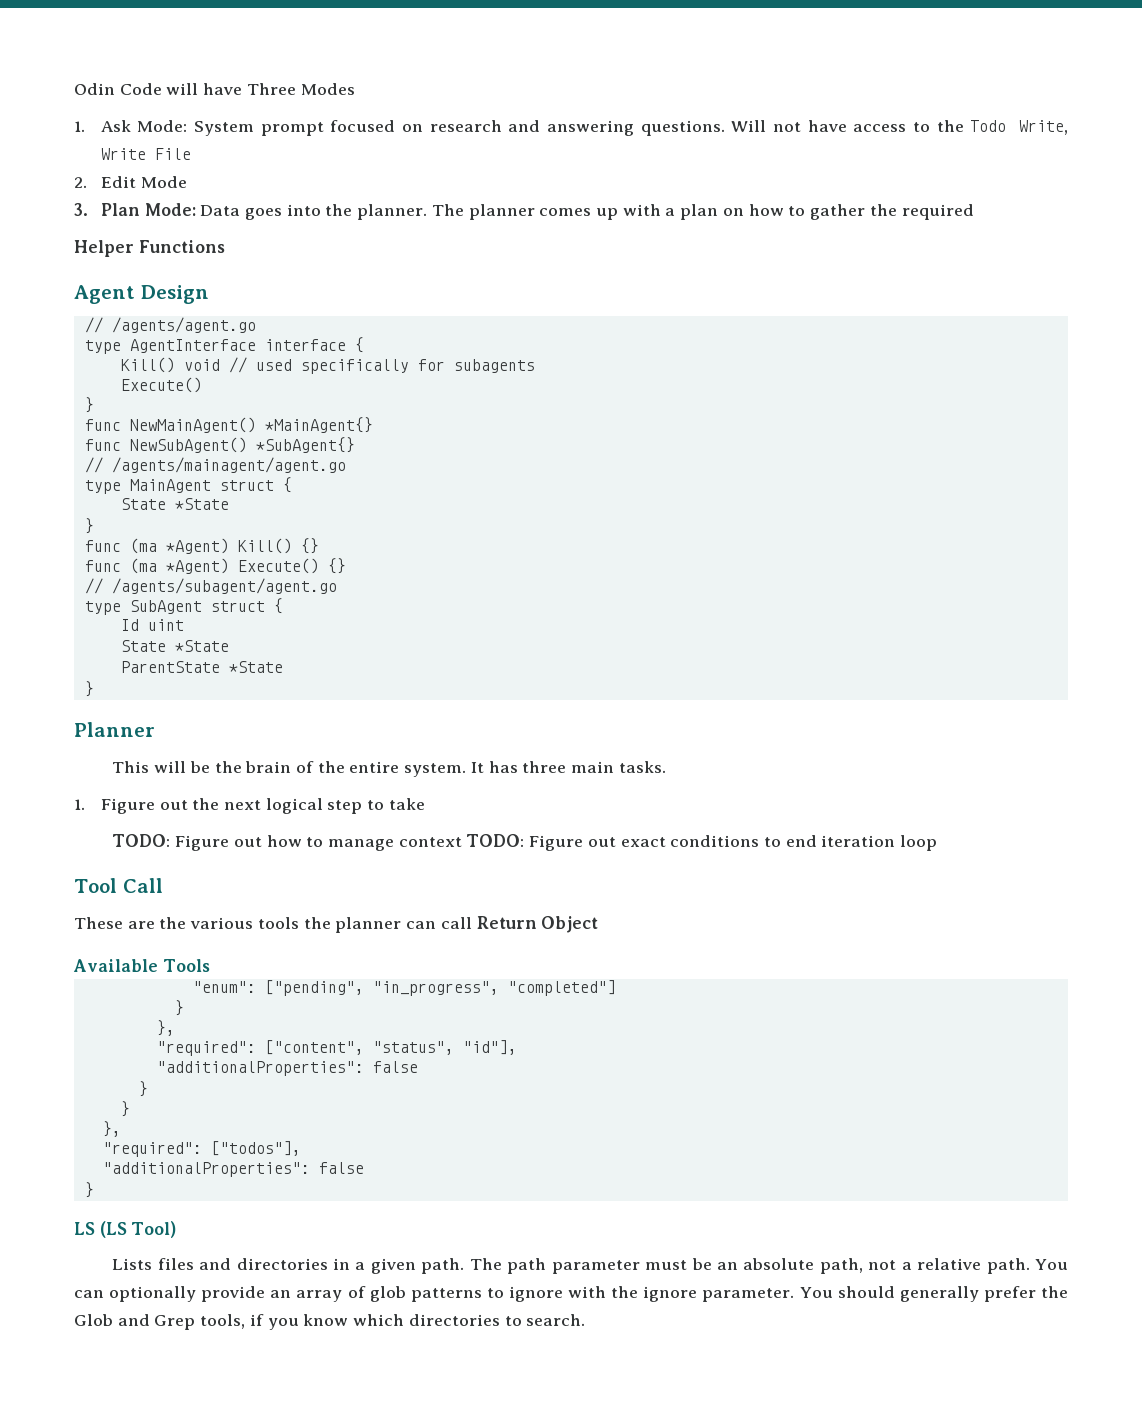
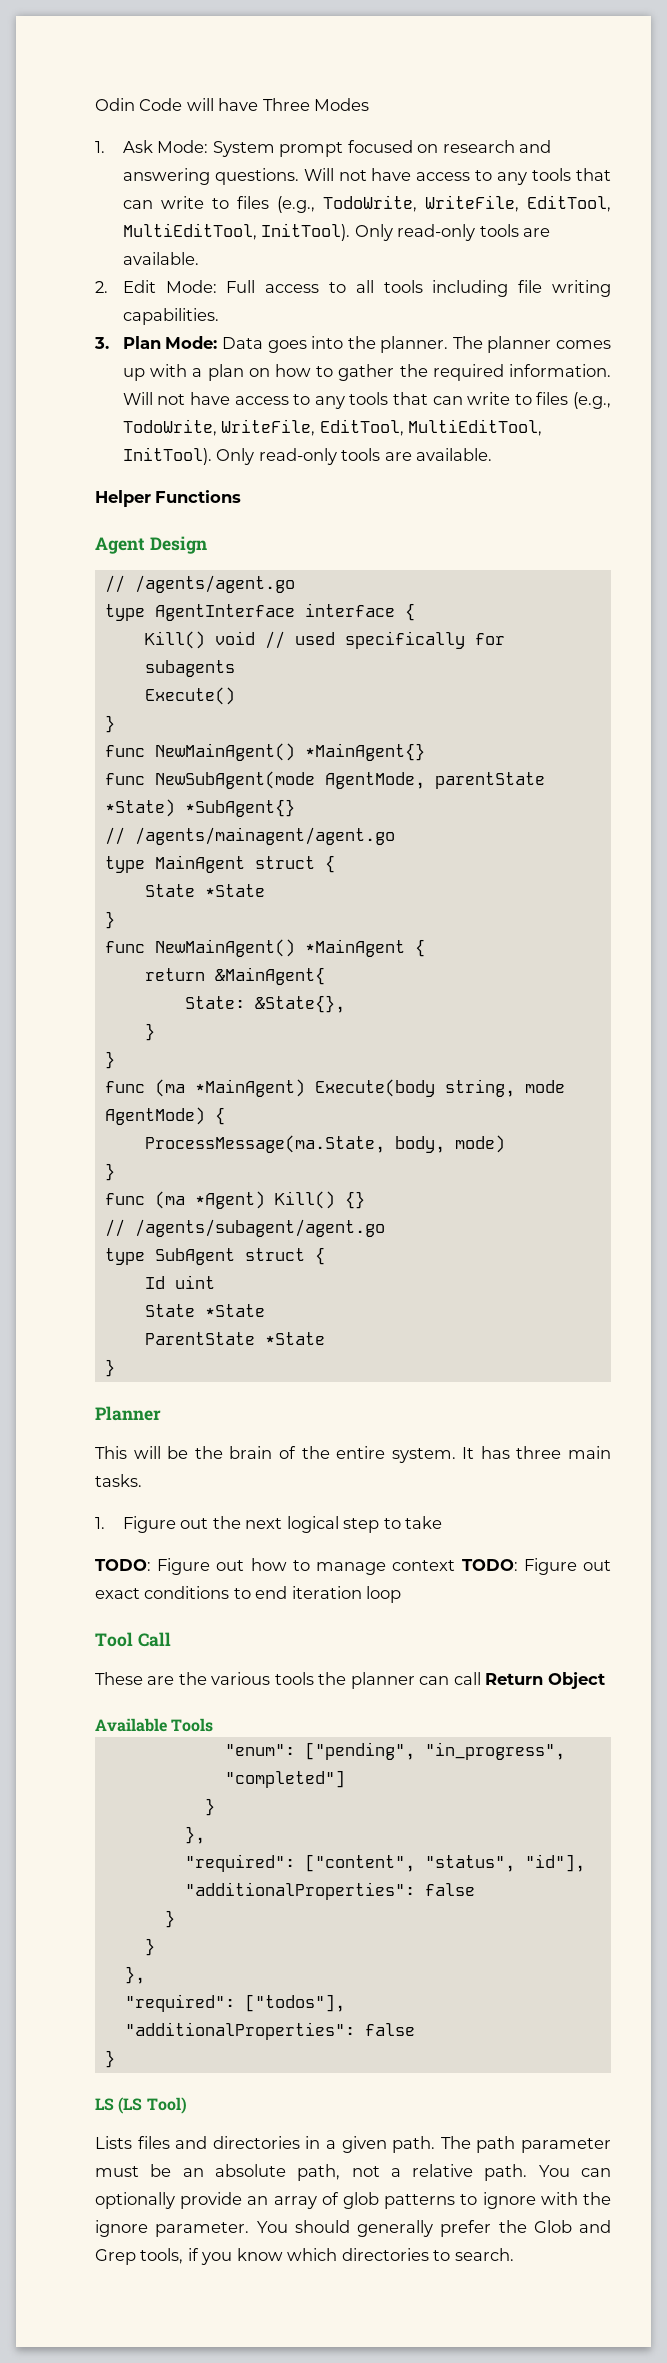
[936,120,1069,135] [100,148,191,160] [74,176,187,188] the Todo Write, Write File // 2. Edit Mode -> [497,168,612,185] [122,195,611,213] [122,223,551,241] [122,252,199,265] [95,280,611,297] [122,308,219,325] any tools that can write to files (e.g., TodoWrite, WriteFile, EditTool, MultiEditTool, InitTool). Only read-only tools are available. // 2. Edit Mode: Full access to all tools including file writing capabilities.
(974, 212) none -> [508,364,611,377] [122,392,612,409] [122,419,543,436] [122,447,493,465] information. Will not have access to any tools that can write to files (e.g., TodoWrite, WriteFile, EditTool, MultiEditTool, InitTool). Only read-only tools are available.
[129,437,247,453] NewSubAgent() -> [154,771,545,789] [104,799,175,817] NewSubAgent(mode AgentMode, parentState *State)
[129,538,319,554] [84,558,319,574] (ma *Agent) Kill() {} // func (ma *Agent) Execute() -> [154,939,425,957] [144,967,325,985] [184,995,345,1013] [144,1023,155,1041] [104,1051,115,1069] [104,1079,565,1097] [104,1107,225,1125] [144,1135,505,1153] [104,1163,115,1181] [104,1191,335,1209] NewMainAgent() *MainAgent { // return &MainAgent{ // State: &State{}, // } // } // func (ma *MainAgent) Execute(body string, mode AgentMode) { // ProcessMessage(ma.State, body, mode) // } // func (ma *Agent) Kill()

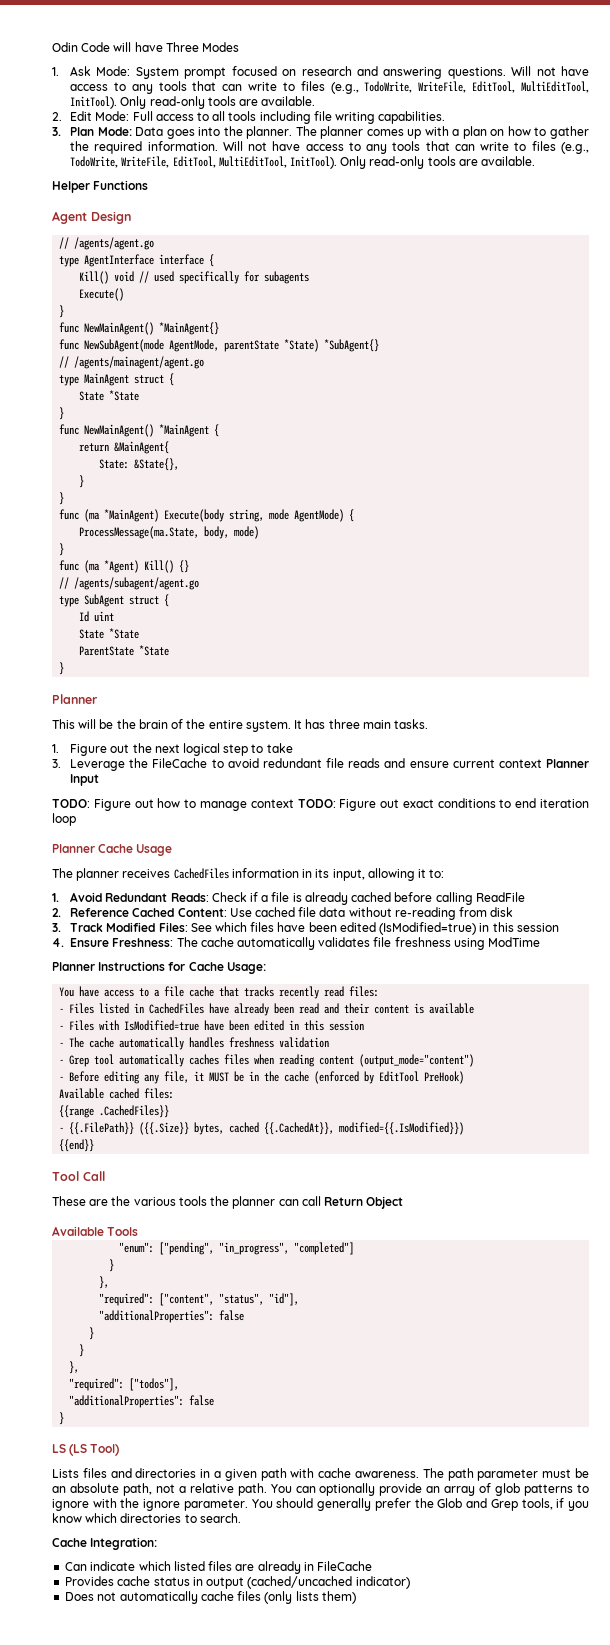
(443, 1522) none -> [52,758,589,771] [70,774,100,786] // 3. Leverage the FileCache to avoid redundant file reads and ensure current context Planner Input
(402, 1594) none -> [52,844,173,856] [52,868,445,881] [52,892,525,905] [52,907,514,920] [52,922,559,935] [52,937,541,950] [52,961,266,974] [59,986,380,999] [59,1003,475,1016] [59,1020,365,1031] [59,1037,330,1050] [59,1054,475,1067] [59,1071,465,1084] [59,1088,175,1099] [59,1105,170,1118] [59,1122,465,1135] [59,1139,95,1152] // Planner Cache Usage // The planner receives CachedFiles information in its input, allowing it to: // 1. Avoid Redundant Reads: Check if a file is already cached before calling ReadFile // 2. Reference Cached Content: Use cached file data without re-reading from disk // 3. Track Modified Files: See which files have been edited (IsModified=true) in this session // 4. Ensure Freshness: The cache automatically validates file freshness using ModTime // Planner Instructions for Cache Usage: // You have access to a file cache that tracks recently read files: // - Files listed in CachedFiles have already been read and their content is available // - Files with IsModified=true have been edited in this session // - The cache automatically handles freshness validation // - Grep tool automatically caches files when reading content (output_mode="content") // - Before editing any file, it MUST be in the cache (enforced by EditTool PreHook) // Available cached files: // {{range .CachedFiles}} // - {{.FilePath}} ({{.Size}} bytes, cached {{.CachedAt}}, modified={{.IsModified}}) // {{end}}
[392,2136,436,2153] path. -> [260,1468,420,1481] path with cache awareness.
(514, 2254) none -> [52,1537,158,1550] [65,1561,373,1574] [65,1576,410,1589] [65,1591,356,1604] // Cache Integration: // Can indicate which listed files are already in FileCache // Provides cache status in output (cached/uncached indicator) // Does not automatically cache files (only lists them)

